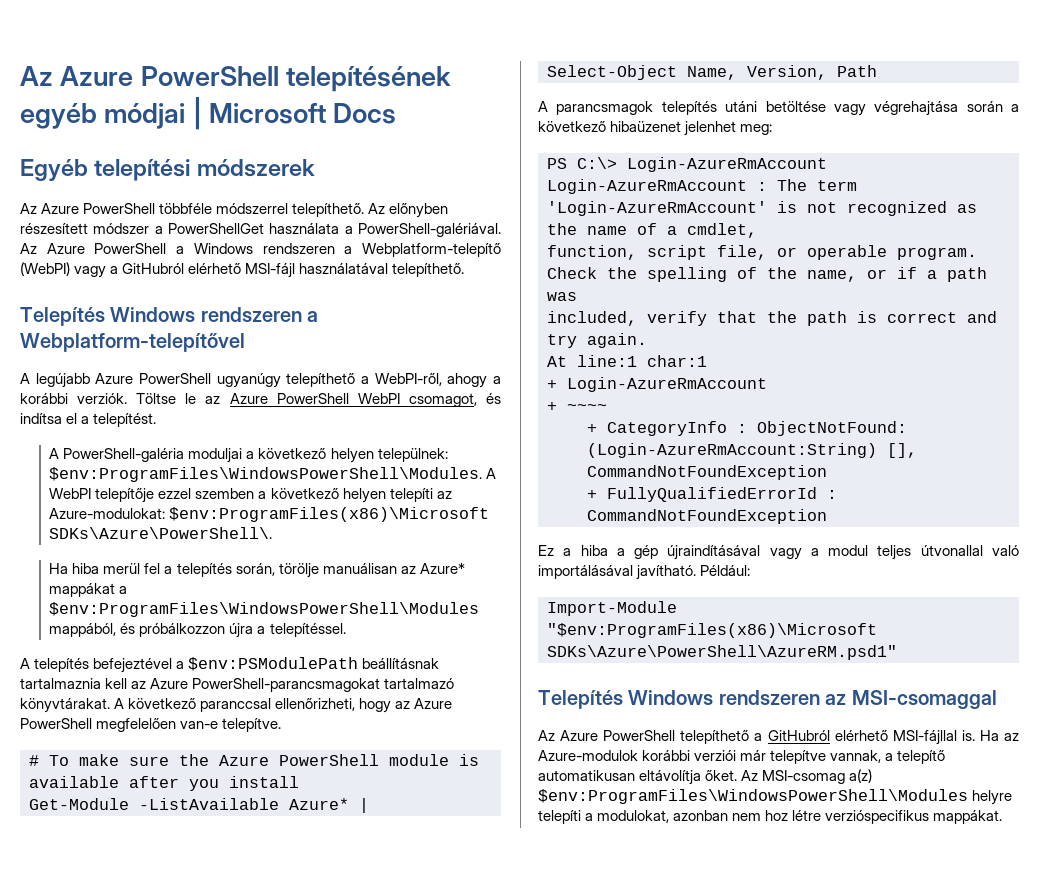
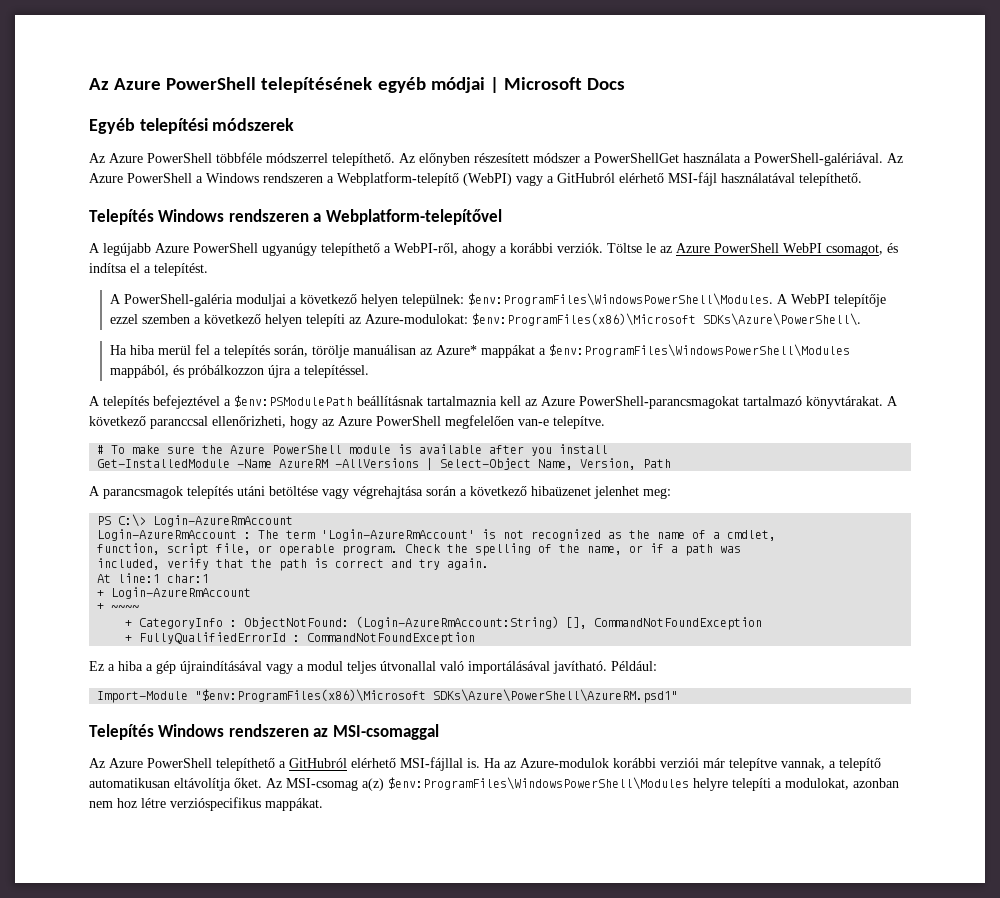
[29,798,349,810] Get-Module -ListAvailable Azure* -> [97,458,420,468] Get-InstalledModule -Name AzureRM -AllVersions

